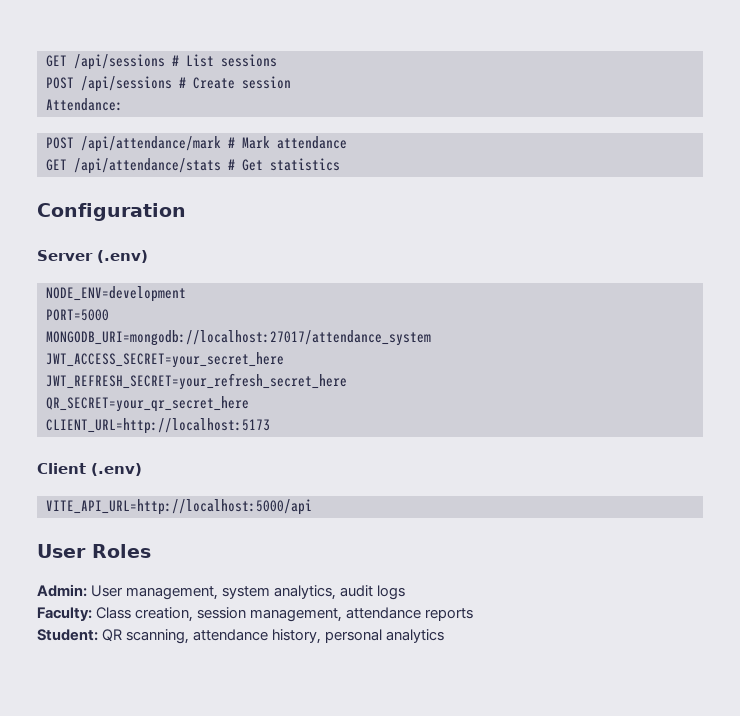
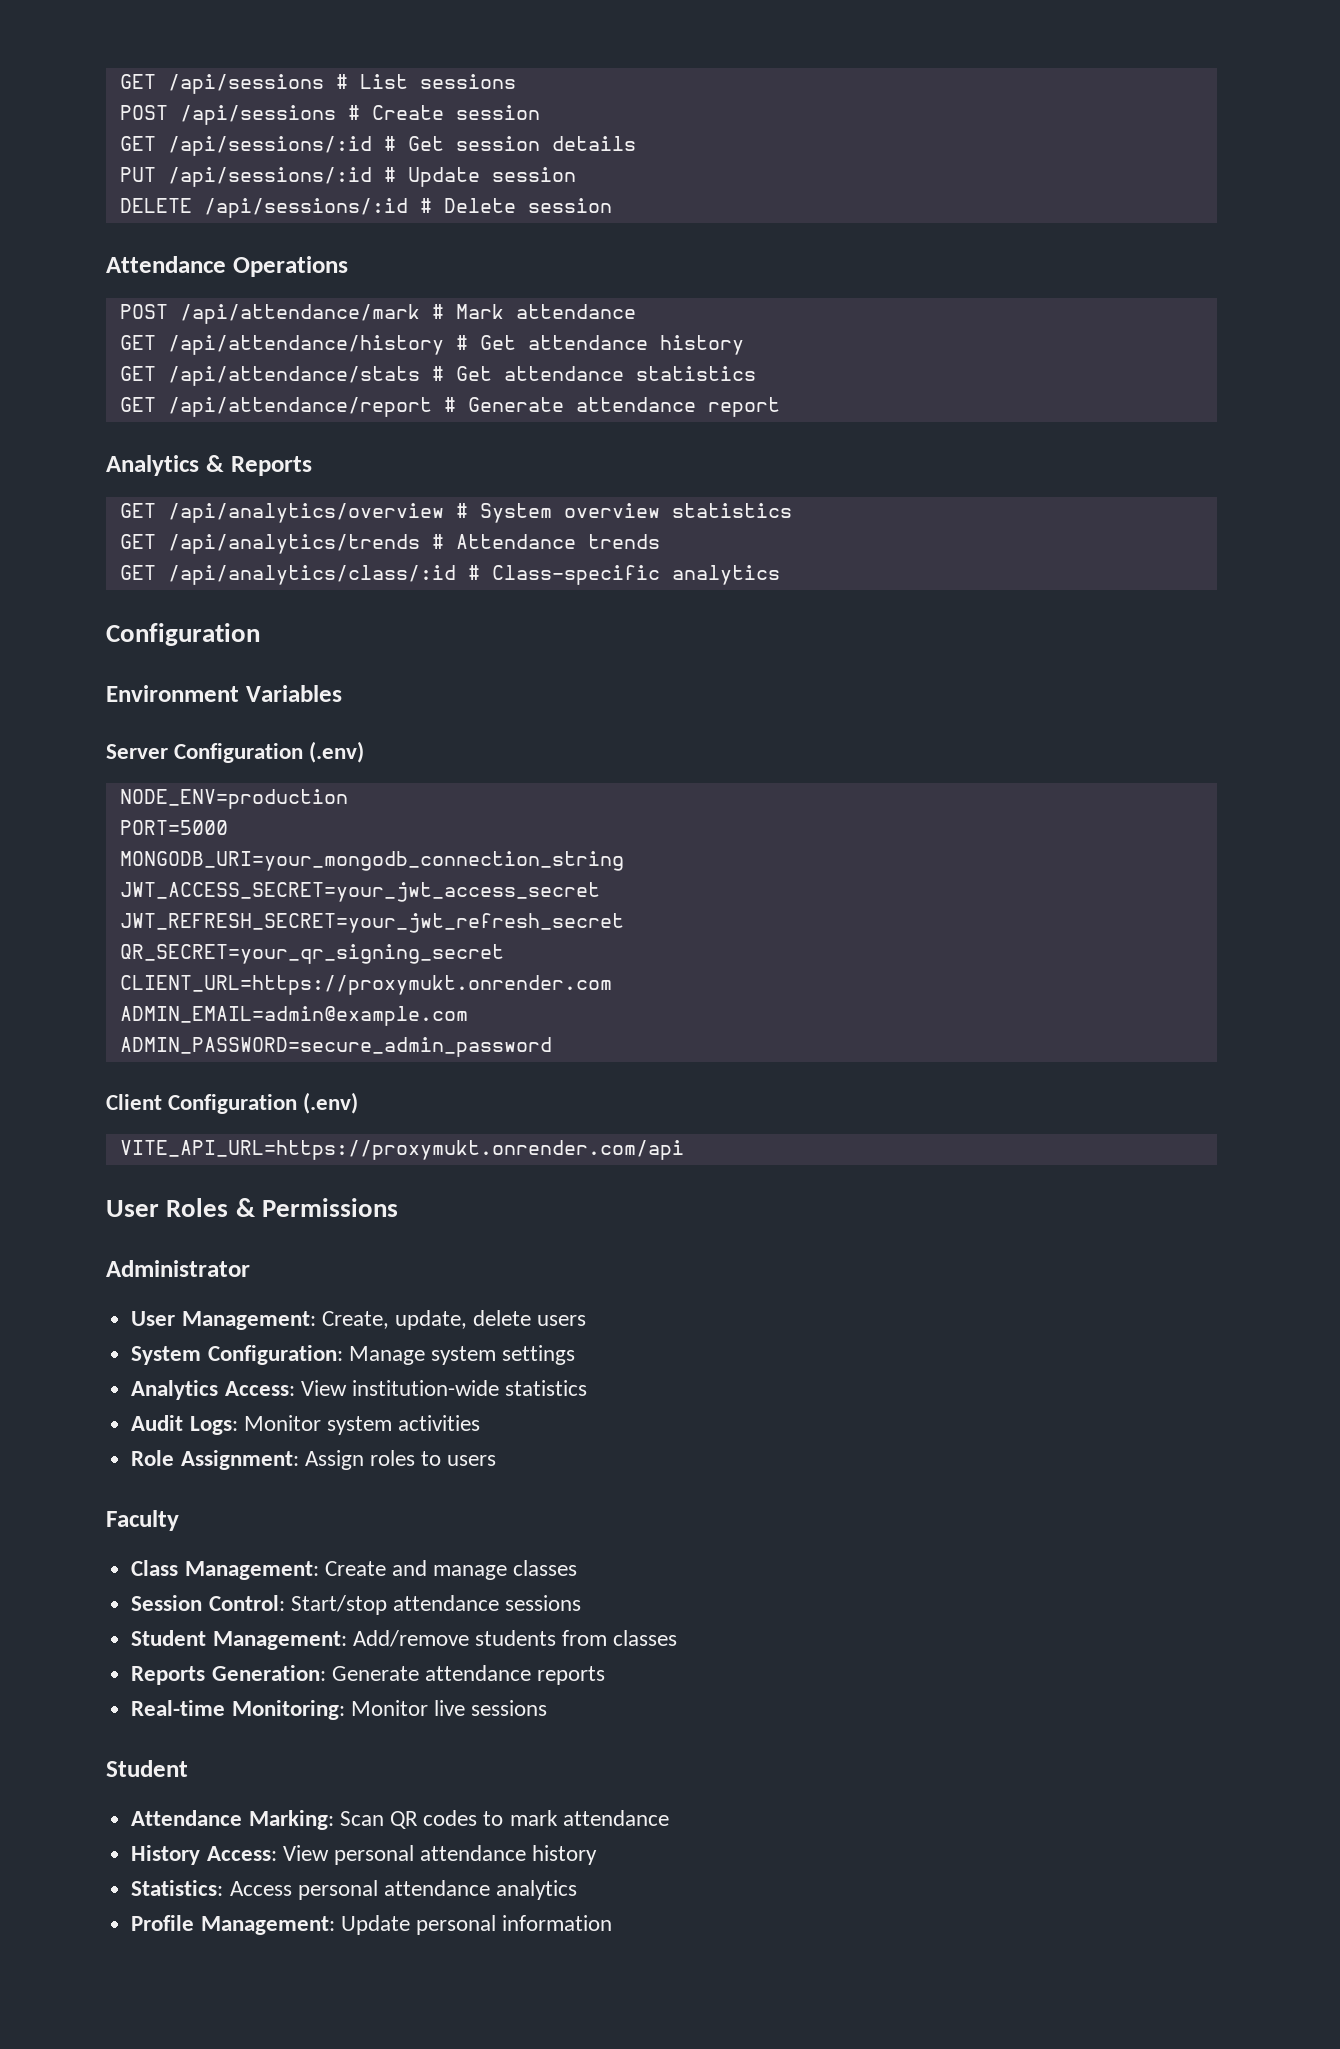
[46,98,123,111] Attendance: -> [119,136,636,156] [119,167,576,187] [119,198,612,218] [106,256,348,277] GET /api/sessions/:id # Get session details // PUT /api/sessions/:id # Update session // DELETE /api/sessions/:id # Delete session // Attendance Operations
(347, 142) none -> [119,335,744,355] // GET /api/attendance/history # Get attendance history
[270,158,340,171] [37,203,186,221] statistics // Configuration -> [503,366,756,381] [119,397,780,417] [106,455,312,476] [119,503,792,523] [119,534,660,554] [119,565,780,585] [106,623,260,646] [106,685,342,702] attendance statistics // GET /api/attendance/report # Generate attendance report // Analytics & Reports // GET /api/analytics/overview # System overview statistics // GET /api/analytics/trends # Attendance trends // GET /api/analytics/class/:id # Class-specific analytics // Configuration // Environment Variables
[97,250,148,263] [46,286,186,302] (.env) // NODE_ENV=development -> [174,741,365,763] [119,789,348,809] Configuration (.env) // NODE_ENV=production
[46,330,431,346] [46,352,284,368] [46,373,347,390] [46,396,249,412] [46,418,270,434] MONGODB_URI=mongodb://localhost:27017/attendance_system // JWT_ACCESS_SECRET=your_secret_here // JWT_REFRESH_SECRET=your_refresh_secret_here // QR_SECRET=your_qr_secret_here // CLIENT_URL=http://localhost:5173 -> [119,851,624,871] [119,882,600,902] [119,913,624,933] [119,944,504,964] [119,975,612,995] [119,1006,468,1026] [119,1037,552,1057] MONGODB_URI=your_mongodb_connection_string // JWT_ACCESS_SECRET=your_jwt_access_secret // JWT_REFRESH_SECRET=your_jwt_refresh_secret // QR_SECRET=your_qr_signing_secret // CLIENT_URL=https://proxymukt.onrender.com // ADMIN_EMAIL=admin@example.com // ADMIN_PASSWORD=secure_admin_password
[91,463,142,476] [46,499,312,515] (.env) // VITE_API_URL=http://localhost:5000/api -> [168,1092,359,1114] [119,1140,684,1160] Configuration (.env) // VITE_API_URL=https://proxymukt.onrender.com/api
[37,584,406,600] [37,607,474,622] [37,629,445,644] // Admin: User management, system analytics, audit logs // Faculty: Class creation, session management, attendance reports // Student: QR scanning, attendance history, personal analytics -> [235,1198,398,1217] [106,1260,250,1277] [131,1310,587,1330] [131,1345,576,1365] [131,1380,588,1400] [131,1415,481,1435] [131,1450,497,1470] [106,1510,179,1531] [131,1560,578,1580] [131,1595,582,1615] [131,1630,678,1650] [131,1665,606,1685] [131,1700,548,1720] [106,1760,188,1777] [131,1810,669,1830] [131,1845,598,1865] [131,1880,578,1900] [131,1915,613,1935] & Permissions // Administrator // User Management: Create, update, delete users // System Configuration: Manage system settings // Analytics Access: View institution-wide statistics // Audit Logs: Monitor system activities // Role Assignment: Assign roles to users // Faculty // Class Management: Create and manage classes // Session Control: Start/stop attendance sessions // Student Management: Add/remove students from classes // Reports Generation: Generate attendance reports // Real-time Monitoring: Monitor live sessions // Student // Attendance Marking: Scan QR codes to mark attendance // History Access: View personal attendance history // Statistics: Access personal attendance analytics // Profile Management: Update personal information

